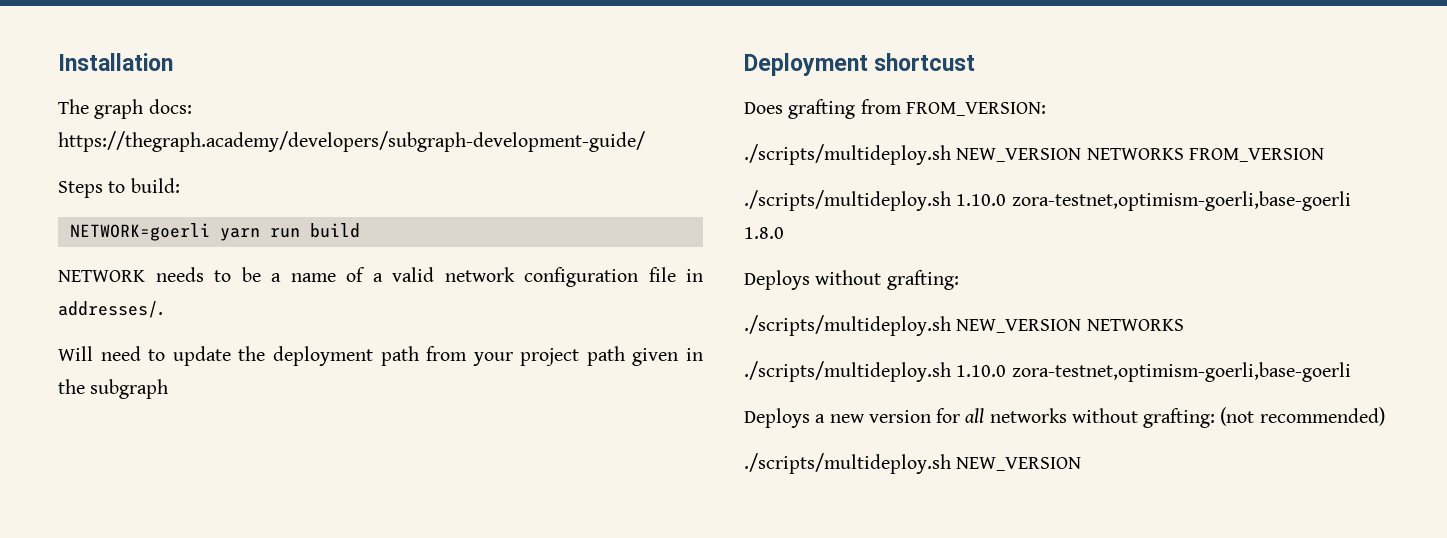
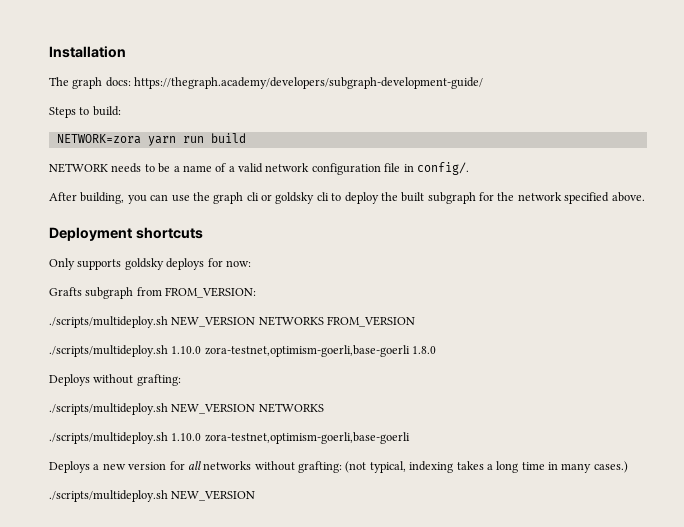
[69,223,210,241] NETWORK=goerli -> [56,134,141,144] NETWORK=zora
[58,301,163,318] [58,346,703,366] [58,379,169,399] [744,53,976,76] [744,99,856,119] addresses/. // Will need to update the deployment path from your project path given in the subgraph // Deployment shortcust // Does grafting -> [416,162,469,175] [49,192,645,204] [49,227,203,241] [49,258,251,270] [49,287,134,299] config/. // After building, you can use the graph cli or goldsky cli to deploy the built subgraph for the network specified above. // Deployment shortcuts // Only supports goldsky deploys for now: // Grafts subgraph
[1259,407,1385,426] recommended) -> [369,461,628,473] typical, indexing takes a long time in many cases.)

